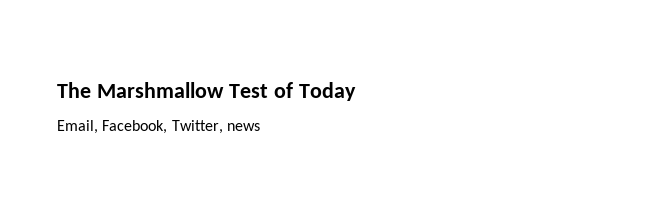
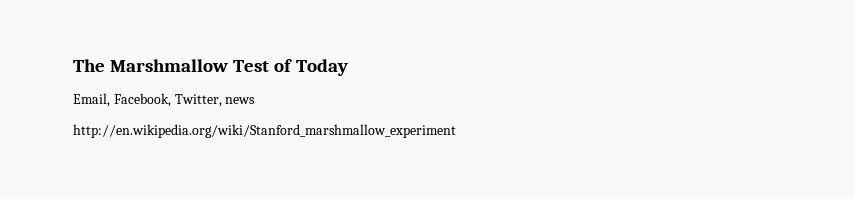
(260, 127) none -> [73,124,456,138] // http://en.wikipedia.org/wiki/Stanford_marshmallow_experiment

